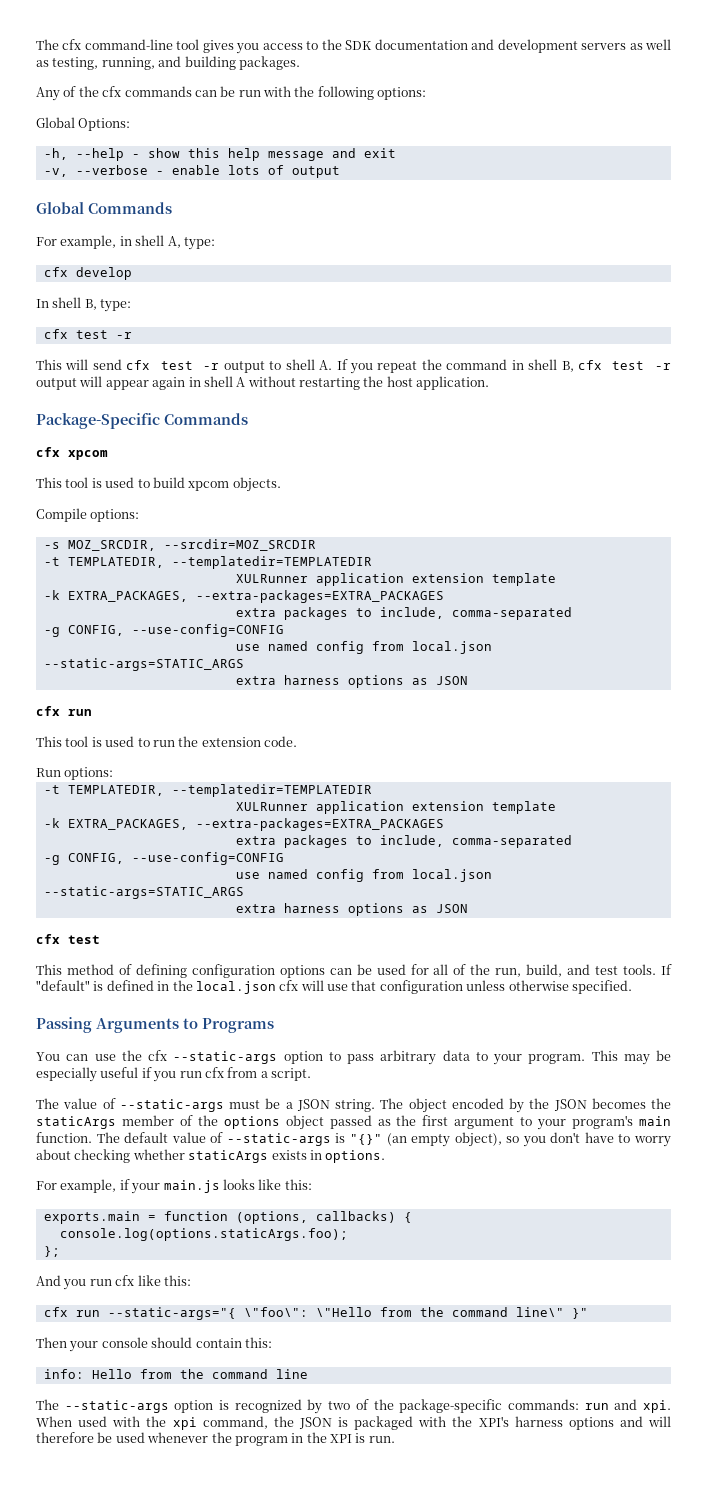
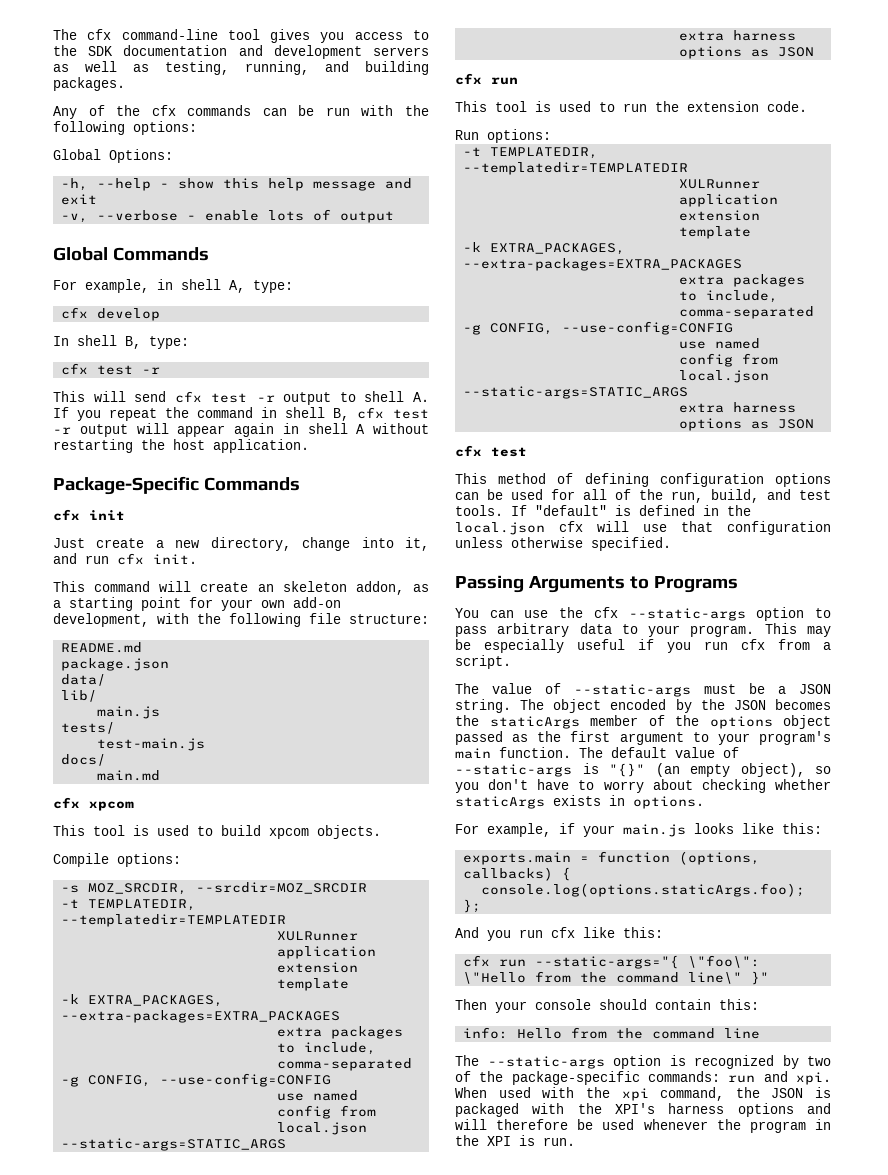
(248, 419) none -> [53,509,125,521] [53,537,429,551] [53,553,197,565] [53,581,429,595] [53,597,341,611] [53,613,429,627] [61,642,143,653] [61,658,170,671] [61,674,107,686] [61,690,98,702] [97,706,161,719] [61,722,116,734] [97,738,206,751] [61,754,107,766] [97,770,161,781] // cfx init // Just create a new directory, change into it, and run cfx init. // This command will create an skeleton addon, as a starting point for your own add-on development, with the following file structure: // README.md // package.json // data/ // lib/ // main.js // tests/ // test-main.js // docs/ // main.md

